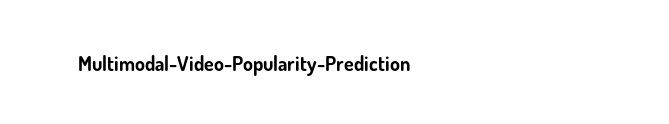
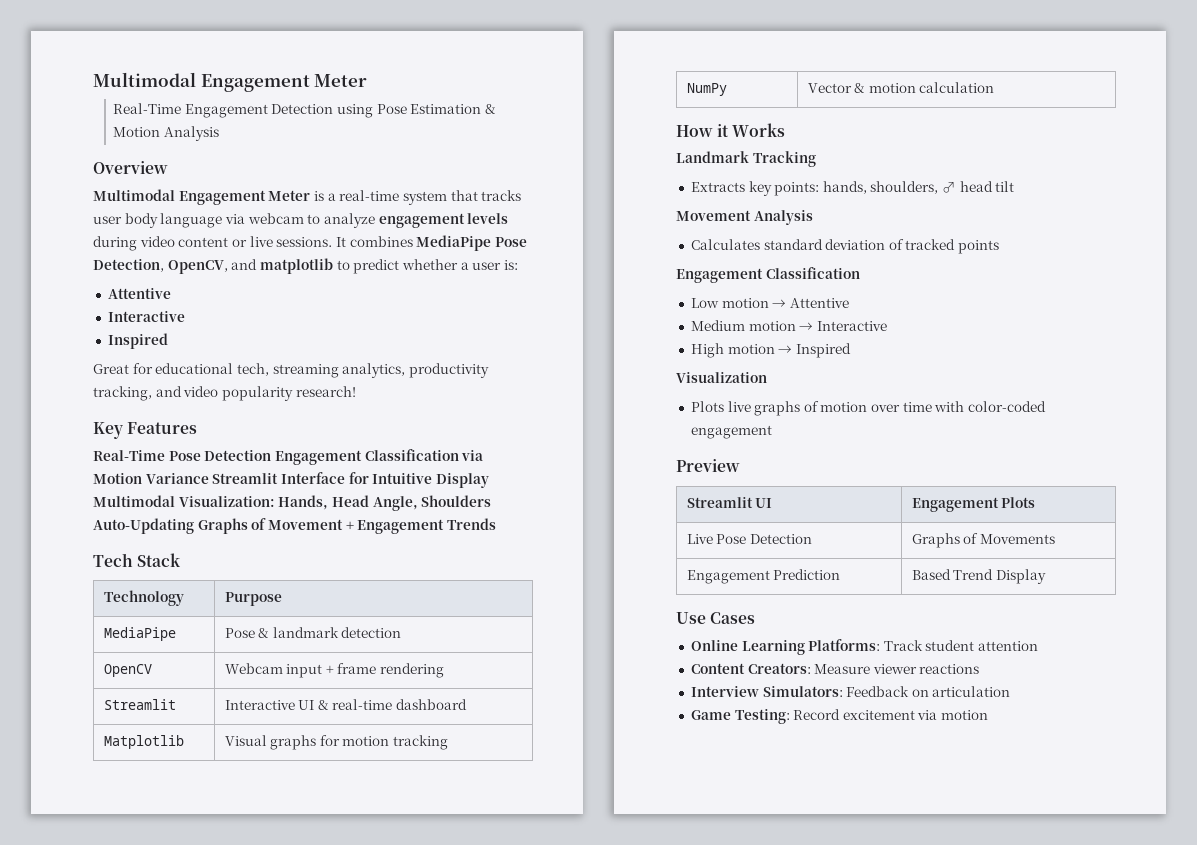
[78,55,410,76] Multimodal-Video-Popularity-Prediction -> [93,72,368,92] [112,103,496,118] [112,126,219,141] [93,161,168,174] [93,189,522,205] [93,213,509,228] [93,235,527,251] [93,258,518,274] [107,288,171,299] [107,311,185,322] [107,333,168,349] [93,363,489,378] [93,386,356,401] [93,422,198,439] [93,449,484,465] [93,472,489,488] [93,495,492,511] [93,518,496,534] [93,553,182,567] [103,590,184,606] [224,592,282,606] [103,627,176,641] [224,627,402,638] [103,664,152,677] [224,663,445,678] [103,699,176,710] [224,699,468,710] [103,735,184,749] [224,735,449,750] [686,83,727,96] [807,82,995,93] [676,123,786,137] [676,151,816,167] [690,181,1015,196] [676,210,813,225] [690,239,1000,254] [676,267,860,283] [690,298,849,308] [690,320,887,331] [690,343,851,358] [676,372,767,383] [690,401,1047,416] [690,425,772,439] [676,459,740,472] [686,497,773,508] [911,497,1036,512] [686,534,812,544] [911,533,1055,548] [686,569,841,584] [911,569,1046,584] [676,612,756,624] [690,639,1039,655] [690,663,980,674] [690,686,1011,697] [690,709,989,724] Multimodal Engagement Meter // Real-Time Engagement Detection using Pose Estimation & Motion Analysis // Overview // Multimodal Engagement Meter is a real-time system that tracks user body language via webcam to analyze engagement levels during video content or live sessions. It combines MediaPipe Pose Detection, OpenCV, and matplotlib to predict whether a user is: // Attentive // Interactive // Inspired // Great for educational tech, streaming analytics, productivity tracking, and video popularity research! // Key Features // Real-Time Pose Detection Engagement Classification via Motion Variance Streamlit Interface for Intuitive Display Multimodal Visualization: Hands, Head Angle, Shoulders Auto-Updating Graphs of Movement + Engagement Trends // Tech Stack // Technology | Purpose // MediaPipe | Pose & landmark detection // OpenCV | Webcam input + frame rendering // Streamlit | Interactive UI & real-time dashboard // Matplotlib | Visual graphs for motion tracking // NumPy | Vector & motion calculation // How it Works // Landmark Tracking // Extracts key points: hands, shoulders, ♂ head tilt // Movement Analysis // Calculates standard deviation of tracked points // Engagement Classification // Low motion → Attentive // Medium motion → Interactive // High motion → Inspired // Visualization // Plots live graphs of motion over time with color-coded engagement // Preview // Streamlit UI | Engagement Plots // Live Pose Detection | Graphs of Movements // Engagement Prediction | Based Trend Display // Use Cases // Online Learning Platforms: Track student attention // Content Creators: Measure viewer reactions // Interview Simulators: Feedback on articulation // Game Testing: Record excitement via motion

